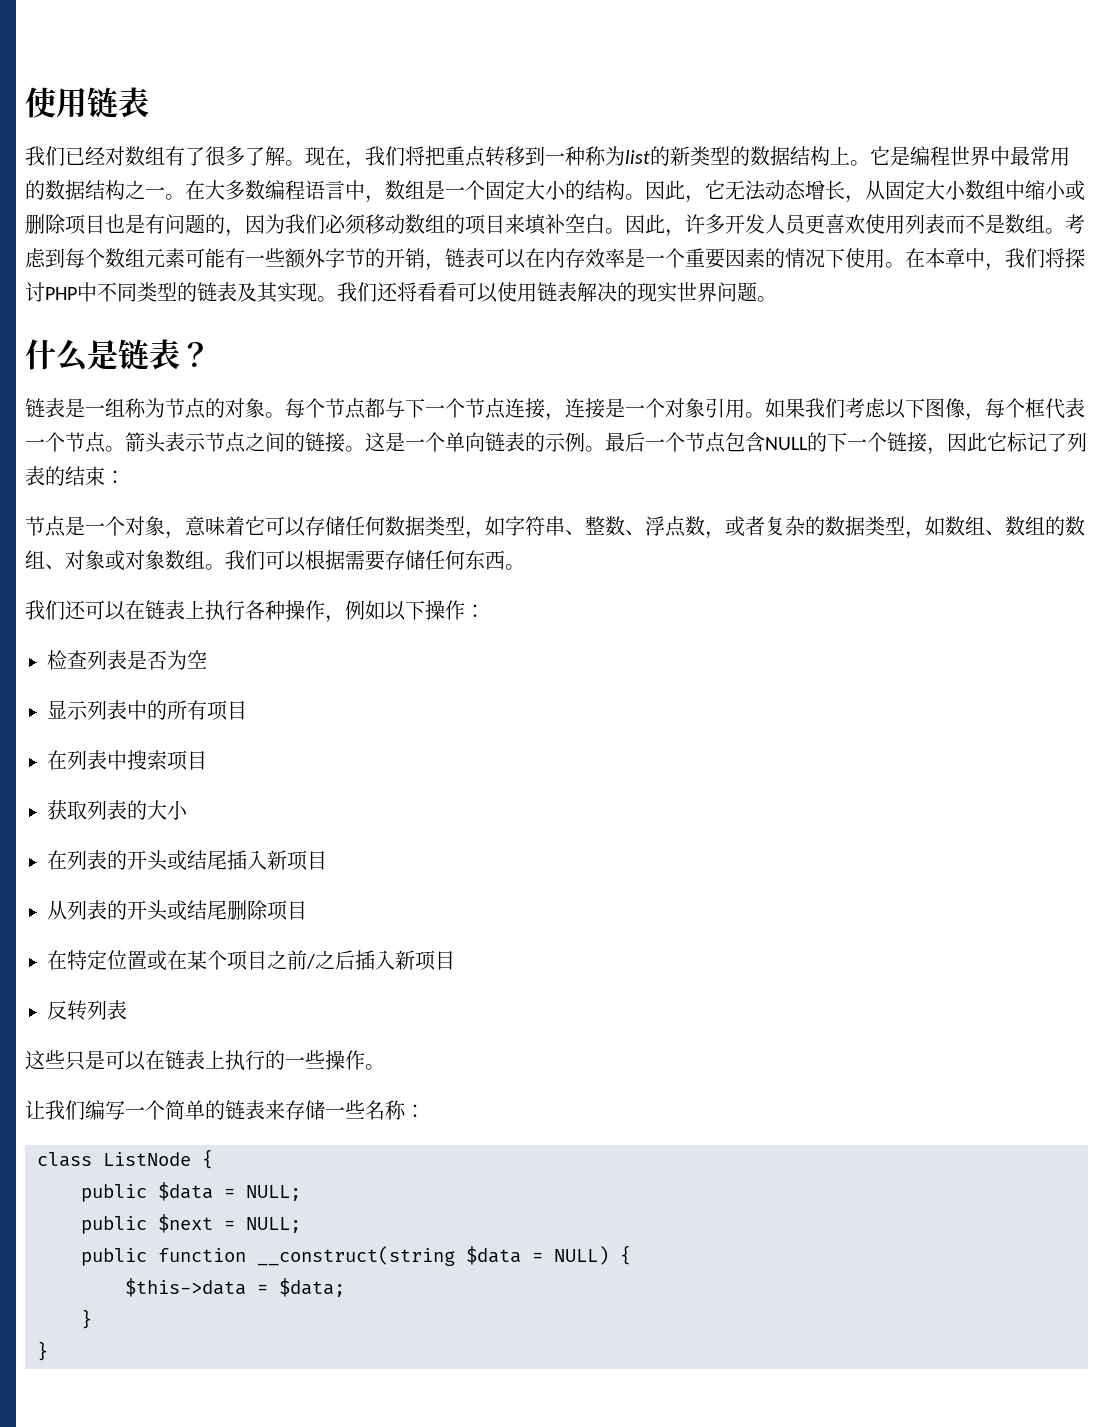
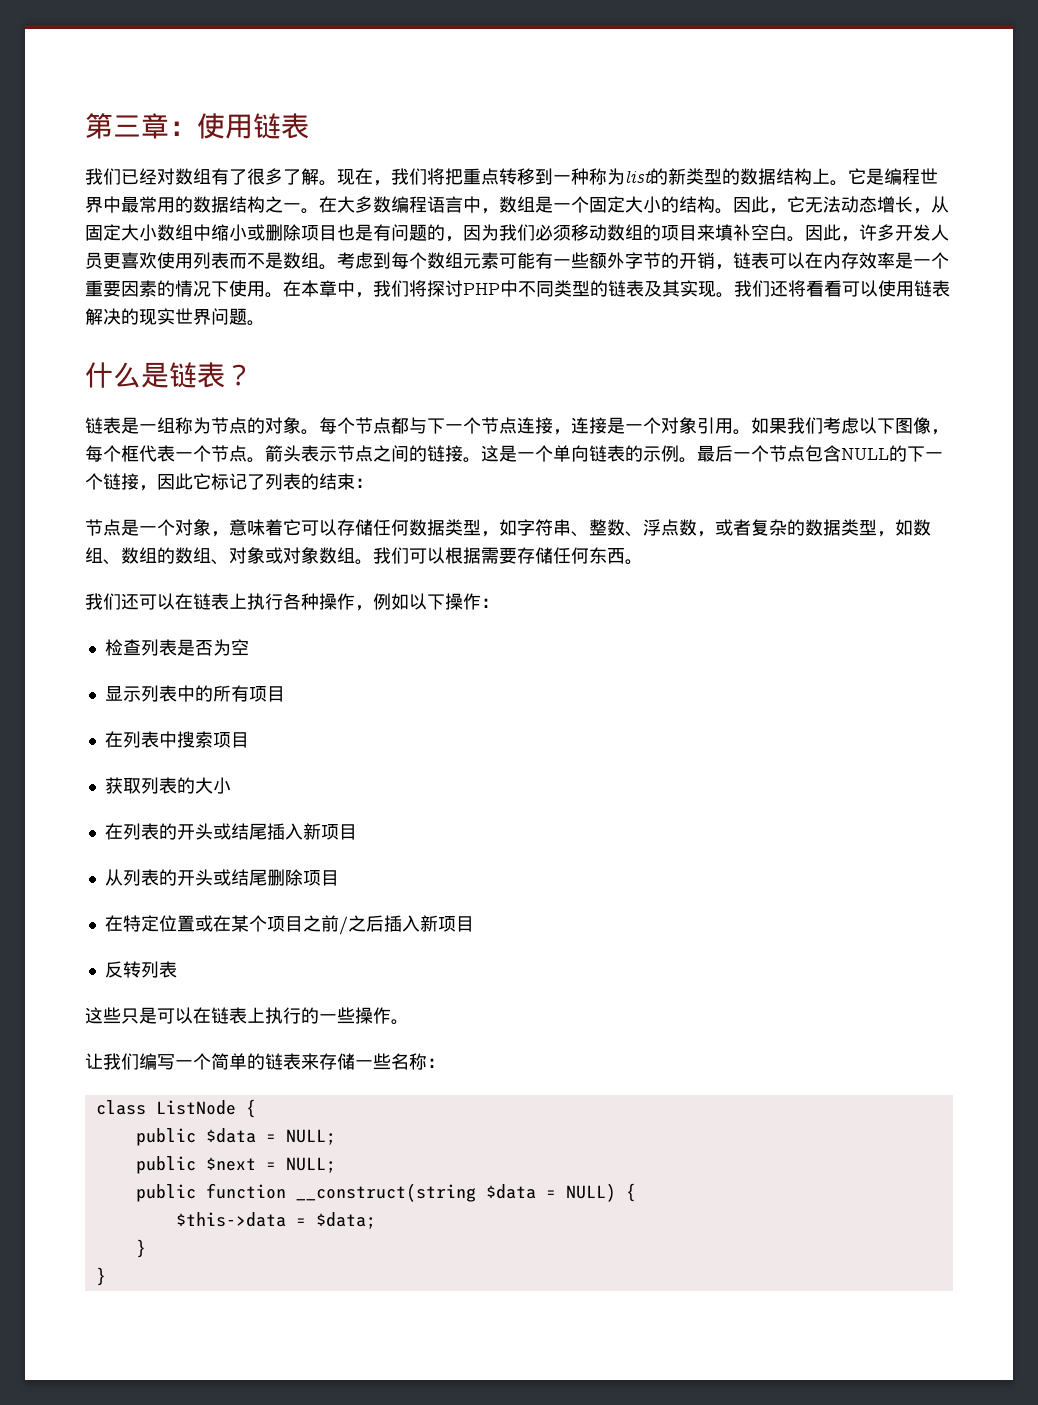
(25, 102) none -> [85,113,197,139] 第三章：

